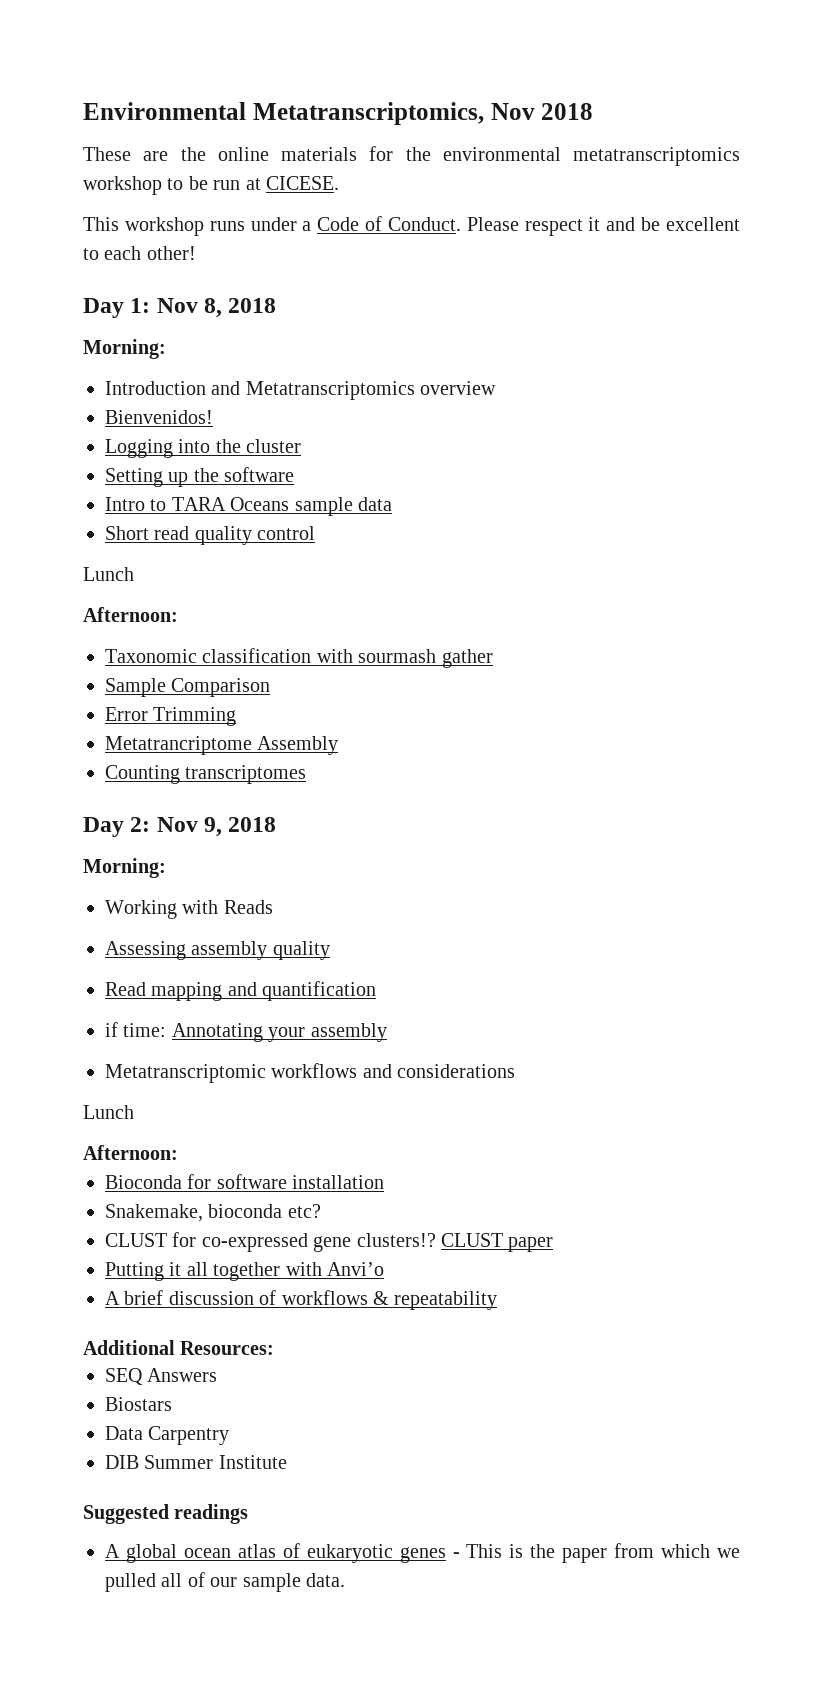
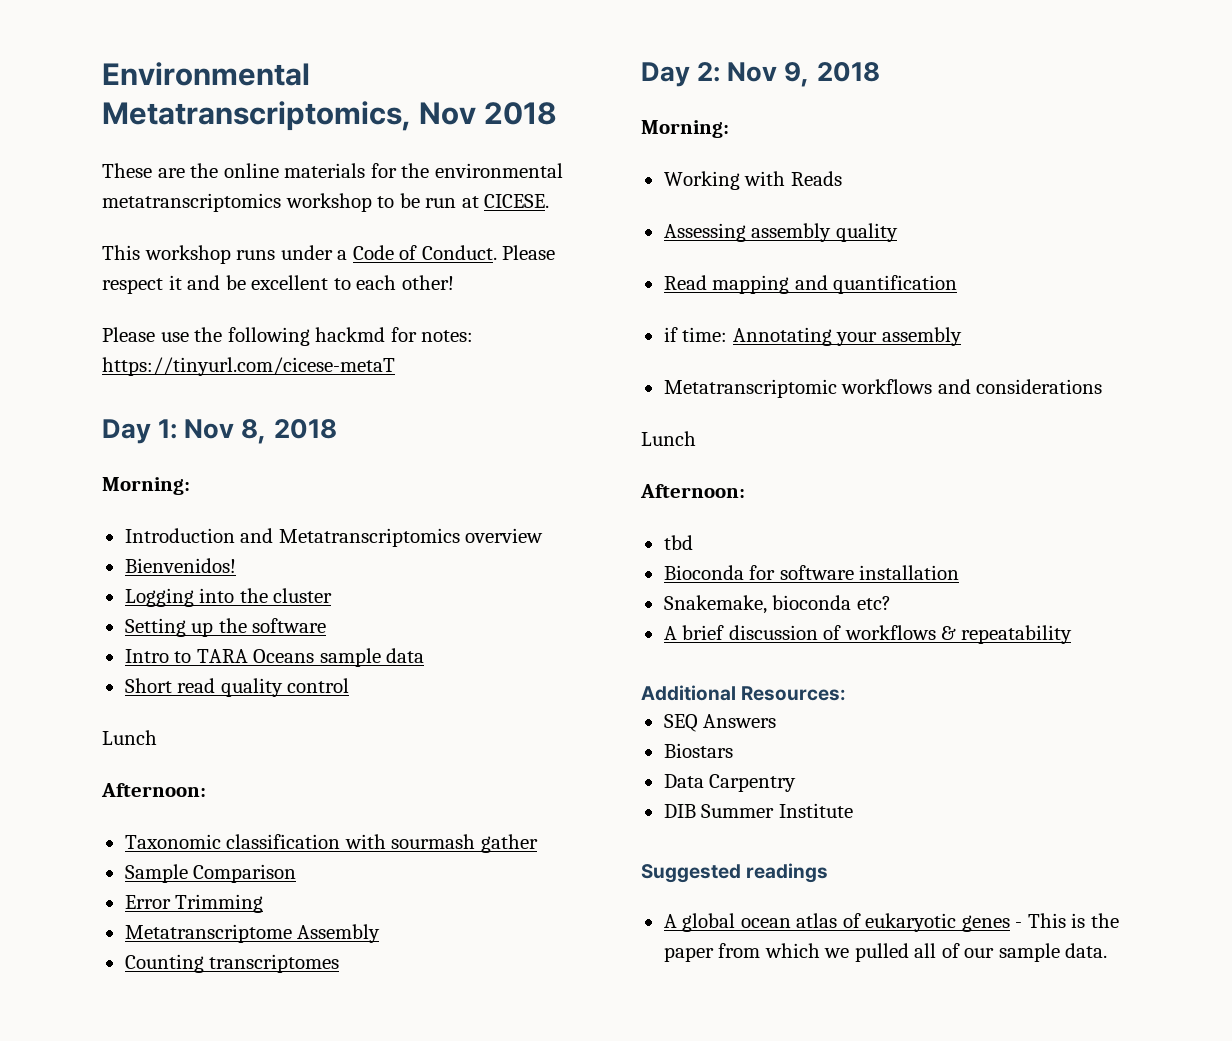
(196, 253) none -> [102,327,474,346] [102,357,395,376] // Please use the following hackmd for notes: https://tinyurl.com/cicese-metaT
[105,736,252,755] Metatrancriptome -> [124,924,292,943] Metatranscriptome
(178, 1152) none -> [663,535,693,550] // tbd
[105,1232,554,1252] [105,1262,384,1281] // CLUST for co-expressed gene clusters!? CLUST paper // Putting it all together with Anvi’o -> (891, 603) none

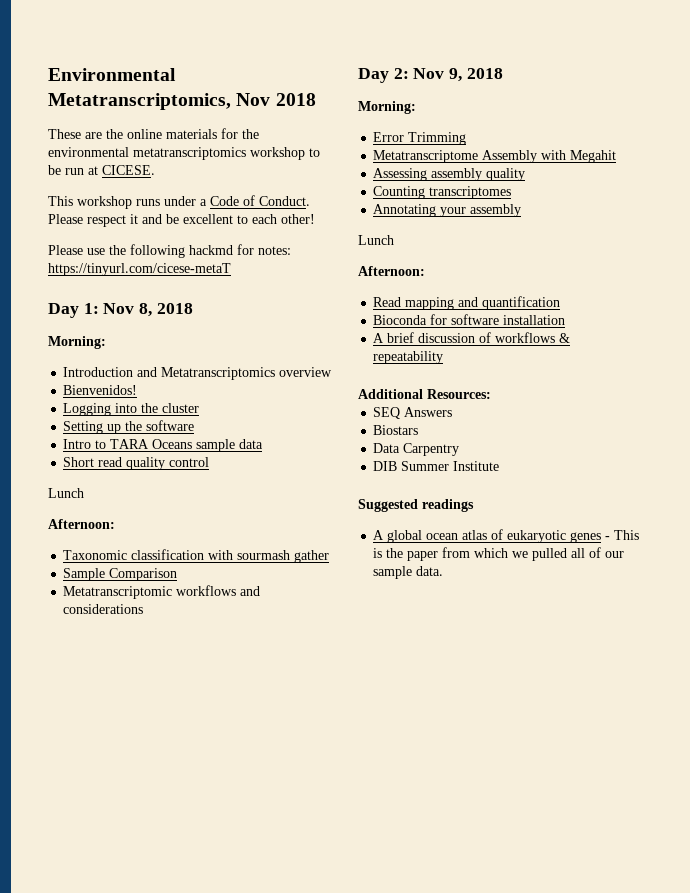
[124,894,264,913] [124,924,381,943] [124,954,340,973] Error Trimming // Metatranscriptome Assembly // Counting transcriptomes -> [63,585,261,599] [63,604,144,614] Metatranscriptomic workflows and considerations
[663,171,842,190] [663,223,898,242] [663,275,958,294] [663,327,962,346] [663,379,1103,398] [641,431,696,446] [640,484,745,498] [663,535,693,550] Working with Reads // Assessing assembly quality // Read mapping and quantification // if time: Annotating your assembly // Metatranscriptomic workflows and considerations // Lunch // Afternoon: // tbd -> [373,132,467,145] [373,150,617,163] [373,168,526,181] [373,186,512,199] [373,204,522,217] [358,235,394,245] [358,266,425,276] [373,296,561,310] Error Trimming // Metatranscriptome Assembly with Megahit // Assessing assembly quality // Counting transcriptomes // Annotating your assembly // Lunch // Afternoon: // Read mapping and quantification
[663,595,891,614] // Snakemake, bioconda etc? -> (566, 320) none

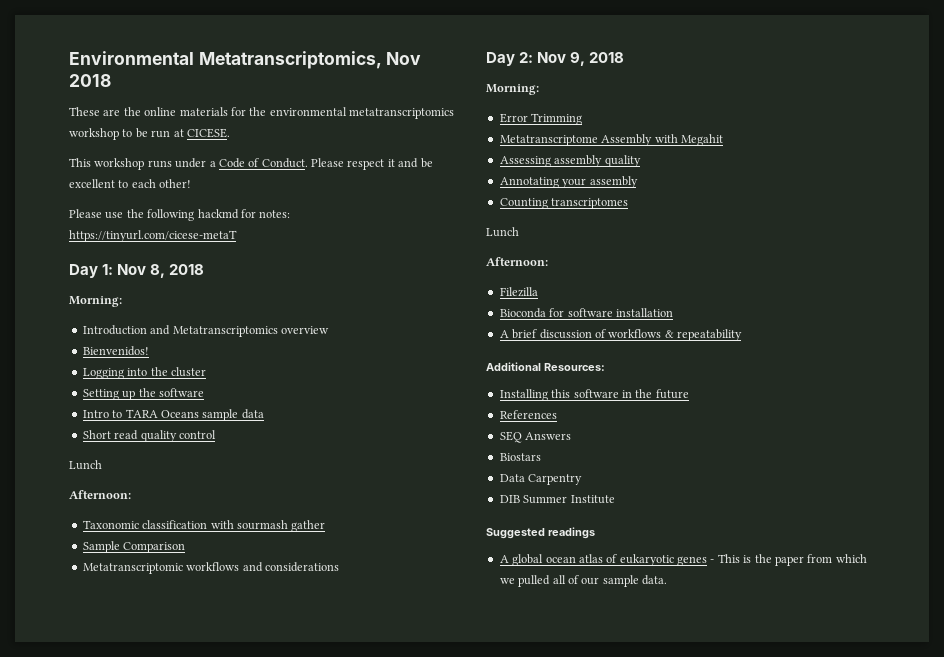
[373,186,512,199] // Counting transcriptomes -> (641, 161) none
[358,235,394,245] [358,266,425,276] [373,296,561,310] // Lunch // Afternoon: // Read mapping and quantification -> [499,198,629,209] [486,227,519,237] [486,257,548,266] [499,287,538,297] // Counting transcriptomes // Lunch // Afternoon: // Filezilla
(491, 394) none -> [499,389,689,401] [499,410,557,419] // Installing this software in the future // References

